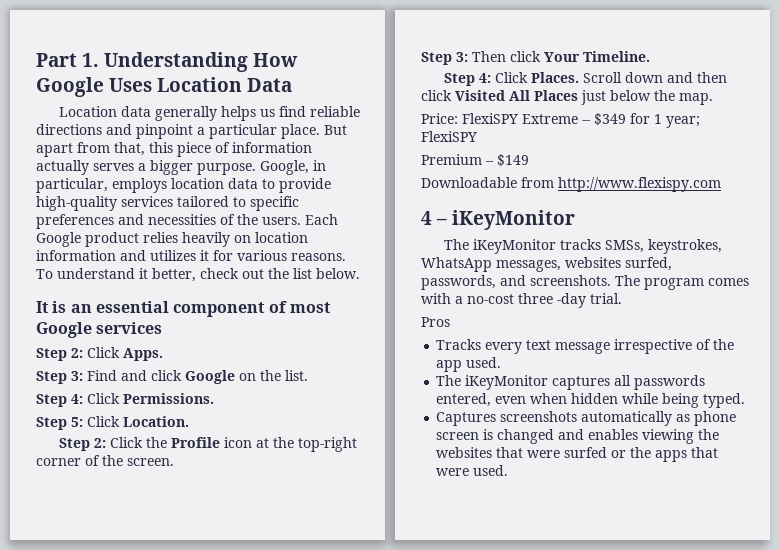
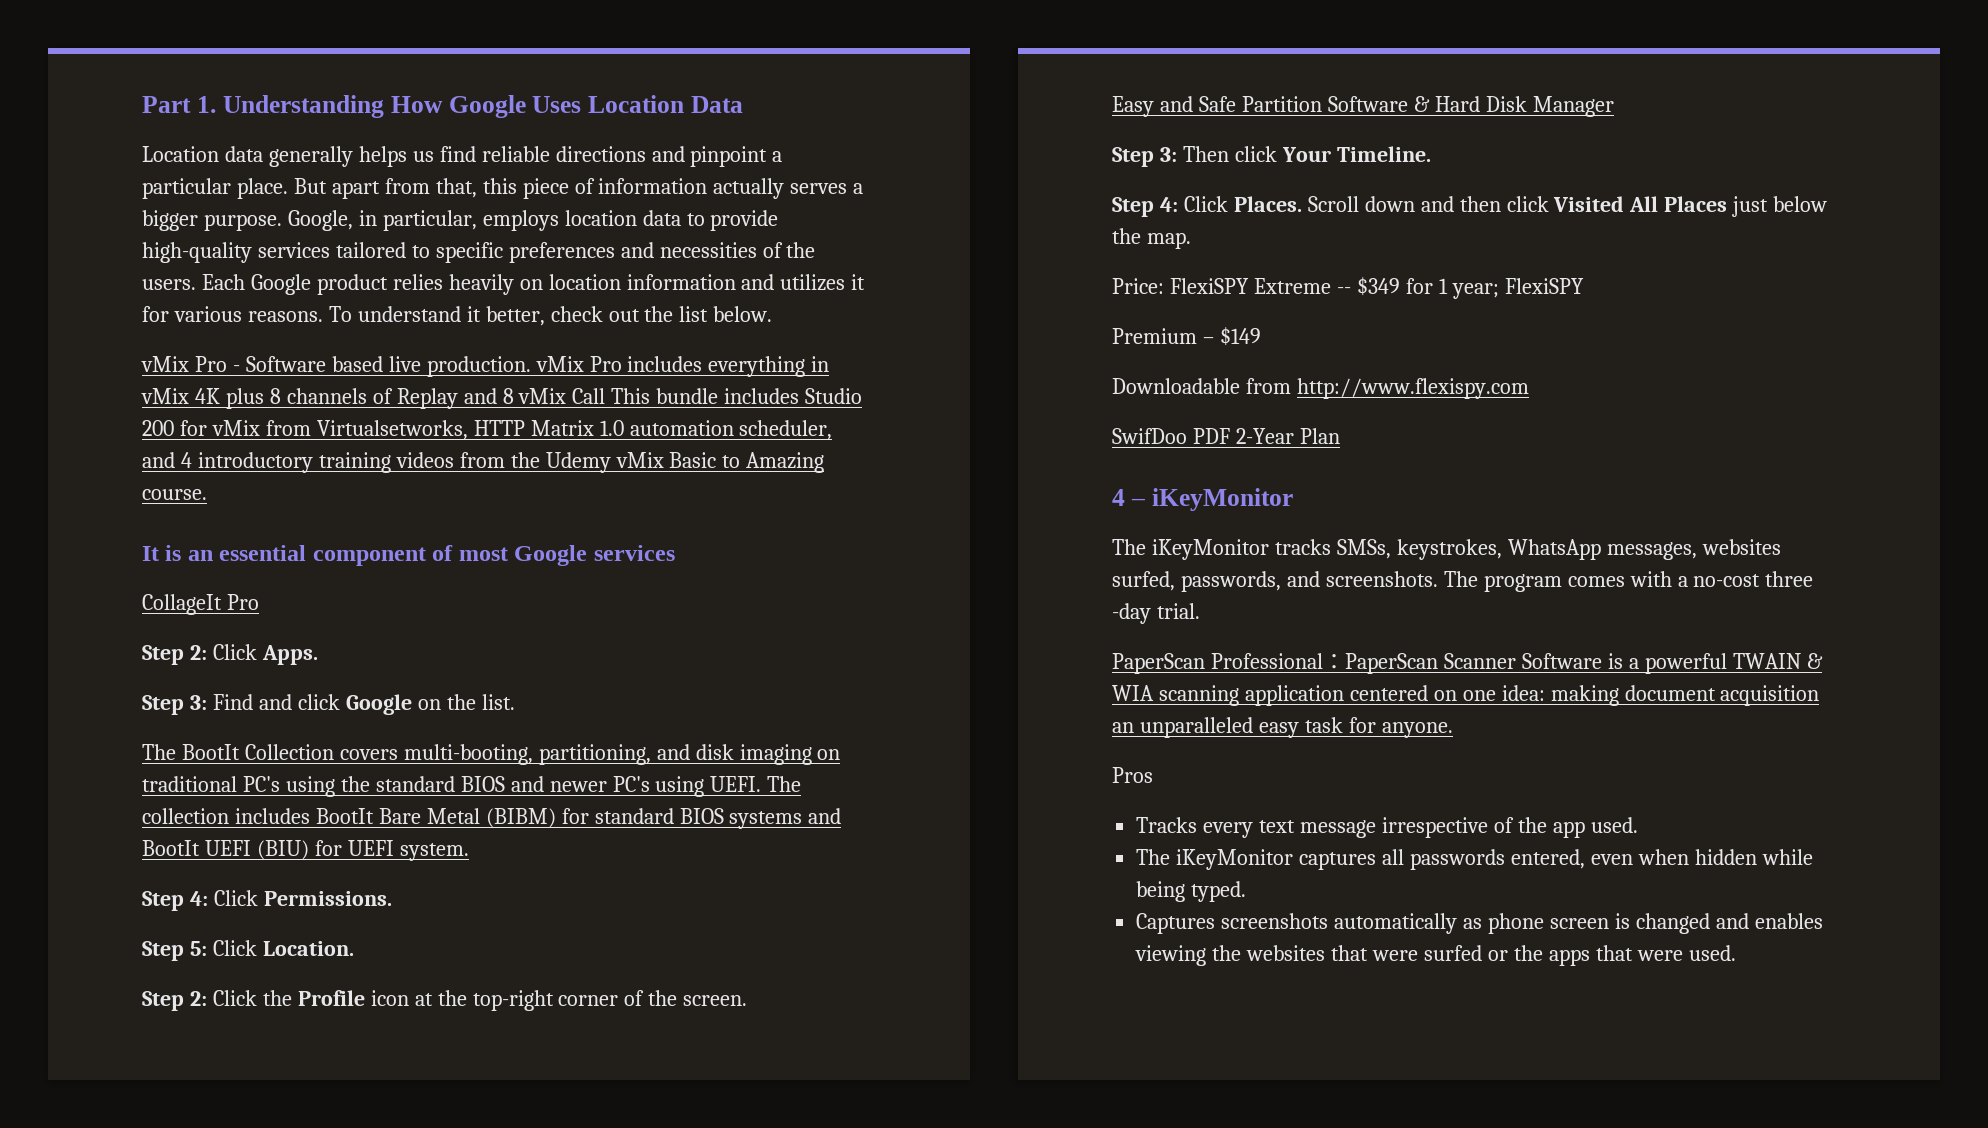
(360, 273) none -> [141,356,830,377] [141,388,863,409] [142,420,833,440] [142,452,825,473] [142,489,207,500] // vMix Pro - Software based live production. vMix Pro includes everything in vMix 4K plus 8 channels of Replay and 8 vMix Call This bundle includes Studio 200 for vMix from Virtualsetworks, HTTP Matrix 1.0 automation scheduler, and 4 introductory training videos from the Udemy vMix Basic to Amazing course.
(163, 328) none -> [142,594,259,615] // CollageIt Pro
(308, 375) none -> [142,744,841,765] [142,776,802,797] [142,808,842,829] [142,840,469,861] // The BootIt Collection covers multi-booting, partitioning, and disk imaging on traditional PC's using the standard BIOS and newer PC's using UEFI. The collection includes BootIt Bare Metal (BIBM) for standard BIOS systems and BootIt UEFI (BIU) for UEFI system.
(174, 462) none -> [1112,96,1614,117] // Easy and Safe Partition Software & Hard Disk Manager
(721, 184) none -> [1112,428,1340,444] // SwifDoo PDF 2-Year Plan
(622, 298) none -> [1112,653,1823,674] [1112,685,1820,706] [1112,717,1453,738] // PaperScan Professional：PaperScan Scanner Software is a powerful TWAIN & WIA scanning application centered on one idea: making document acquisition an unparalleled easy task for anyone.

